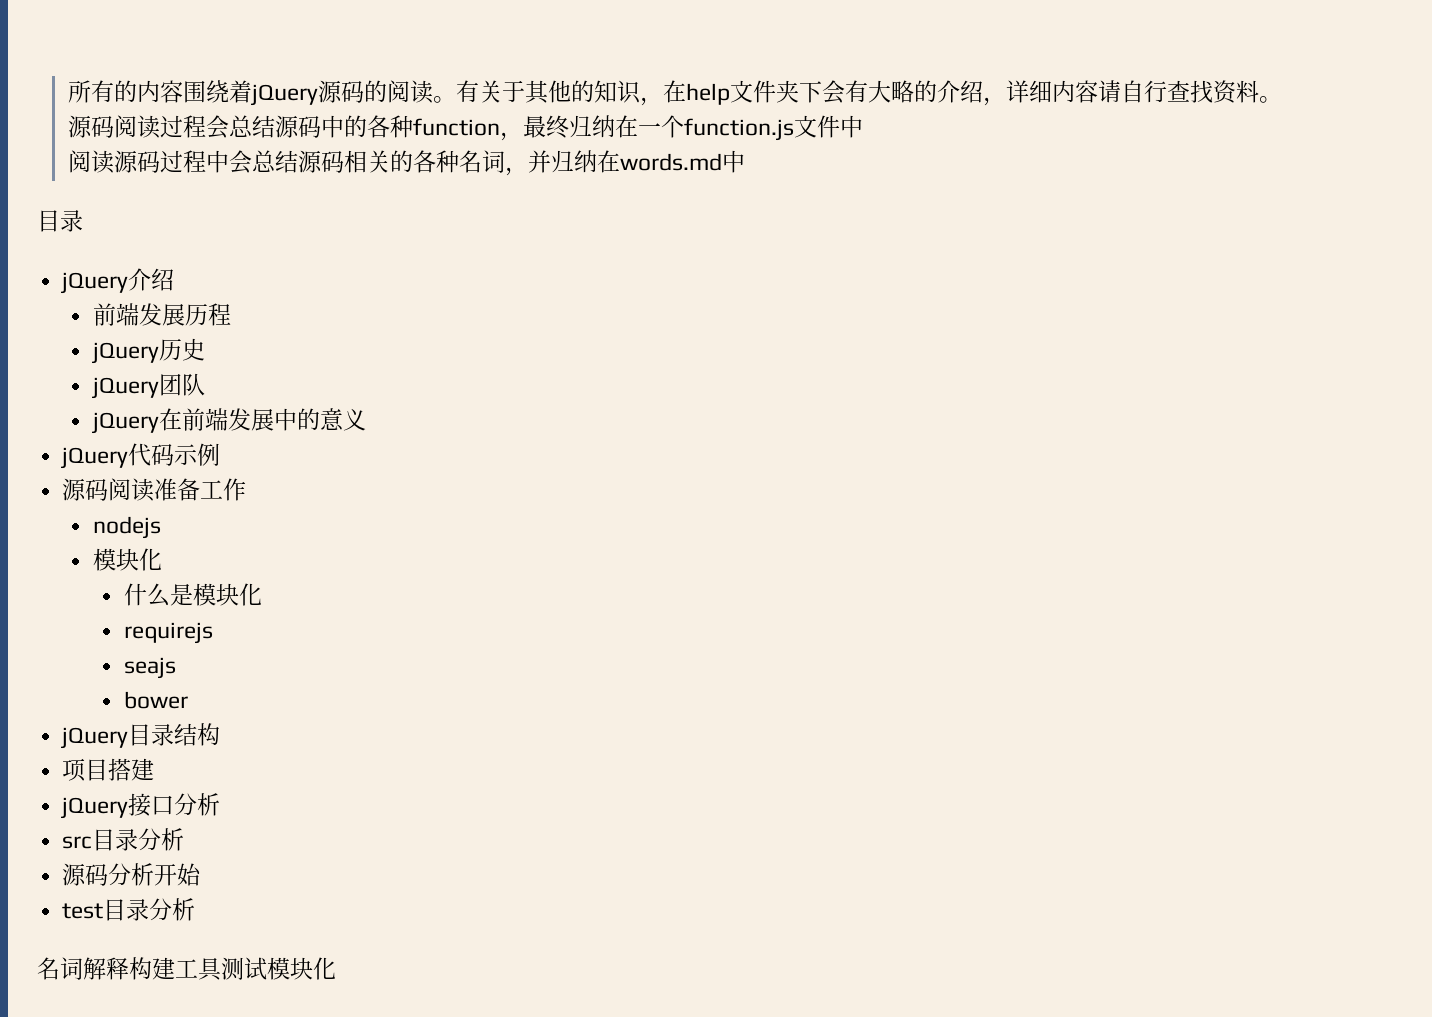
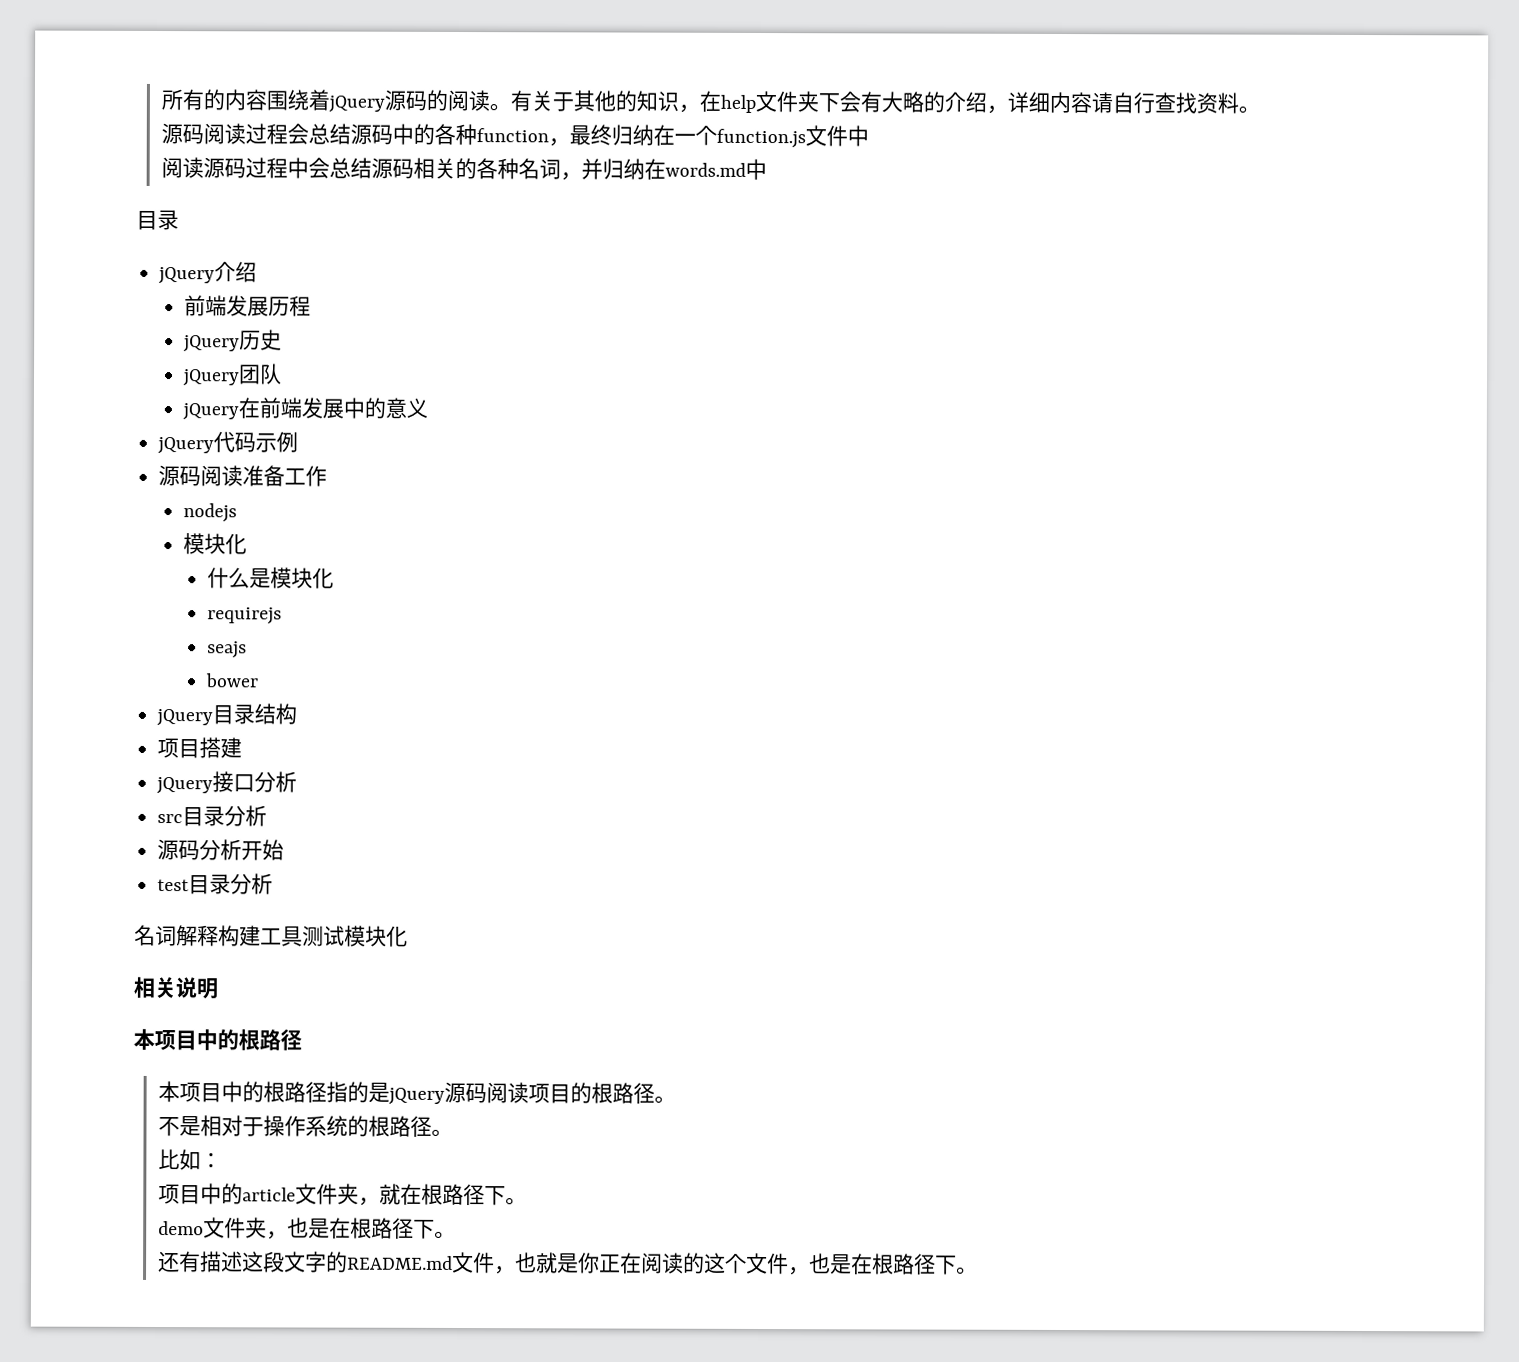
(336, 968) none -> [133,976,219,1000] [133,1028,302,1051] [157,1081,676,1105] [157,1115,453,1137] [157,1149,222,1171] [157,1183,527,1206] [157,1217,456,1240] [157,1251,978,1276] // 相关说明 // 本项目中的根路径 // 本项目中的根路径指的是jQuery源码阅读项目的根路径。 // 不是相对于操作系统的根路径。 // 比如： // 项目中的article文件夹，就在根路径下。 // demo文件夹，也是在根路径下。 // 还有描述这段文字的README.md文件，也就是你正在阅读的这个文件，也是在根路径下。

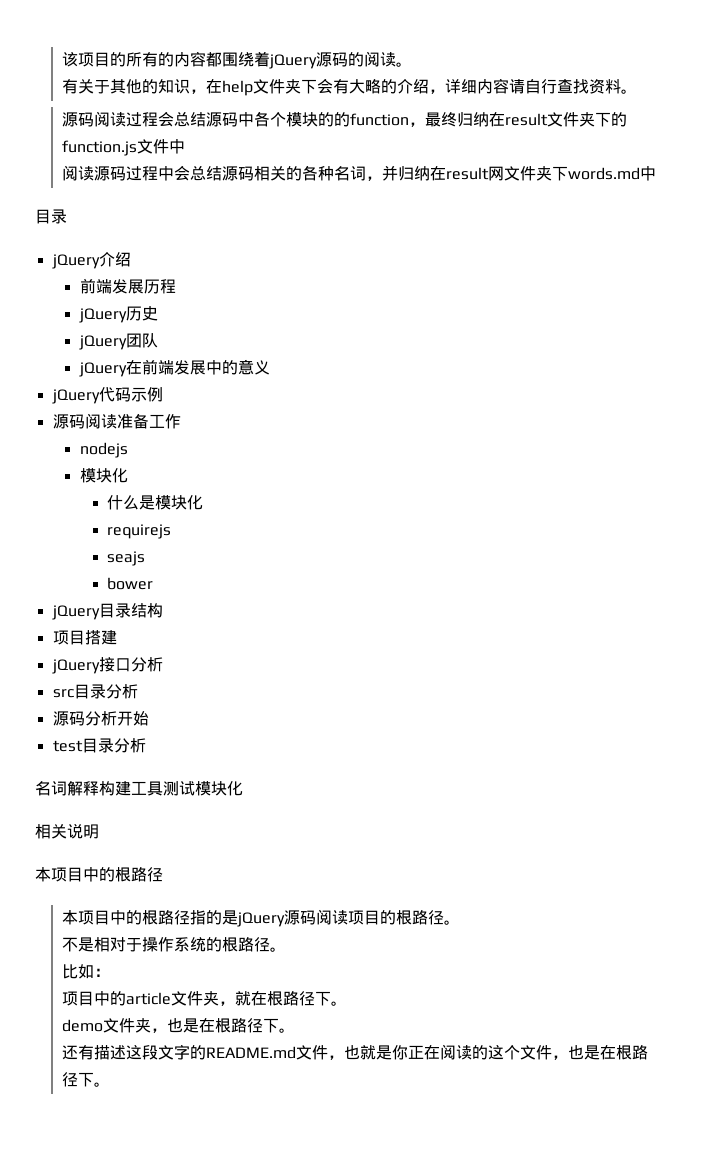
(160, 100) none -> [62,52,127,67] 该项目的
(267, 100) none -> [206,52,223,67] 都
(511, 107) none -> (413, 64) //
[412,123,477,146] 的各种 -> [254,111,351,127] 各个模块的的
[673,125,717,146] 一个 -> [505,112,628,127] result文件夹下的
(666, 169) none -> [446,166,569,181] result网文件夹下

